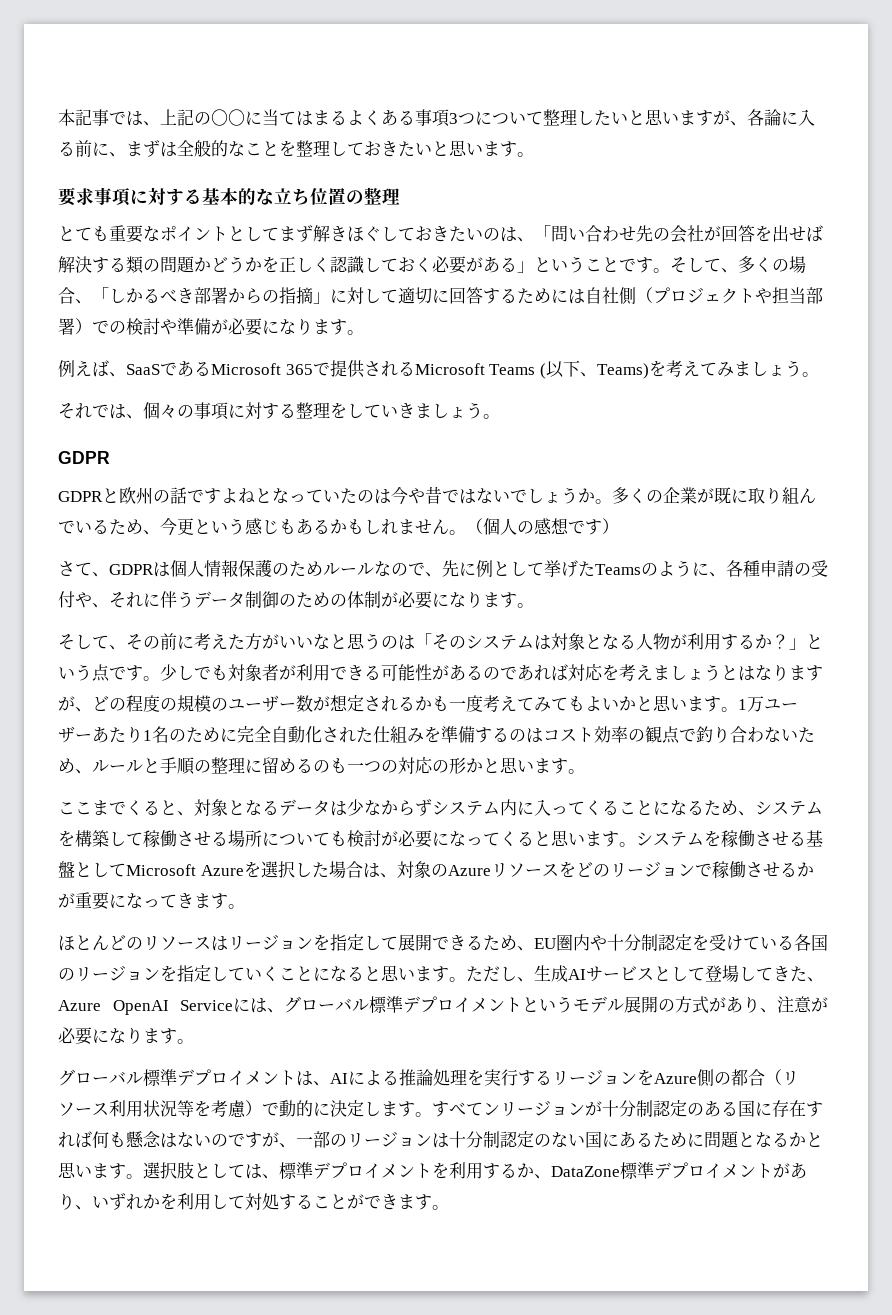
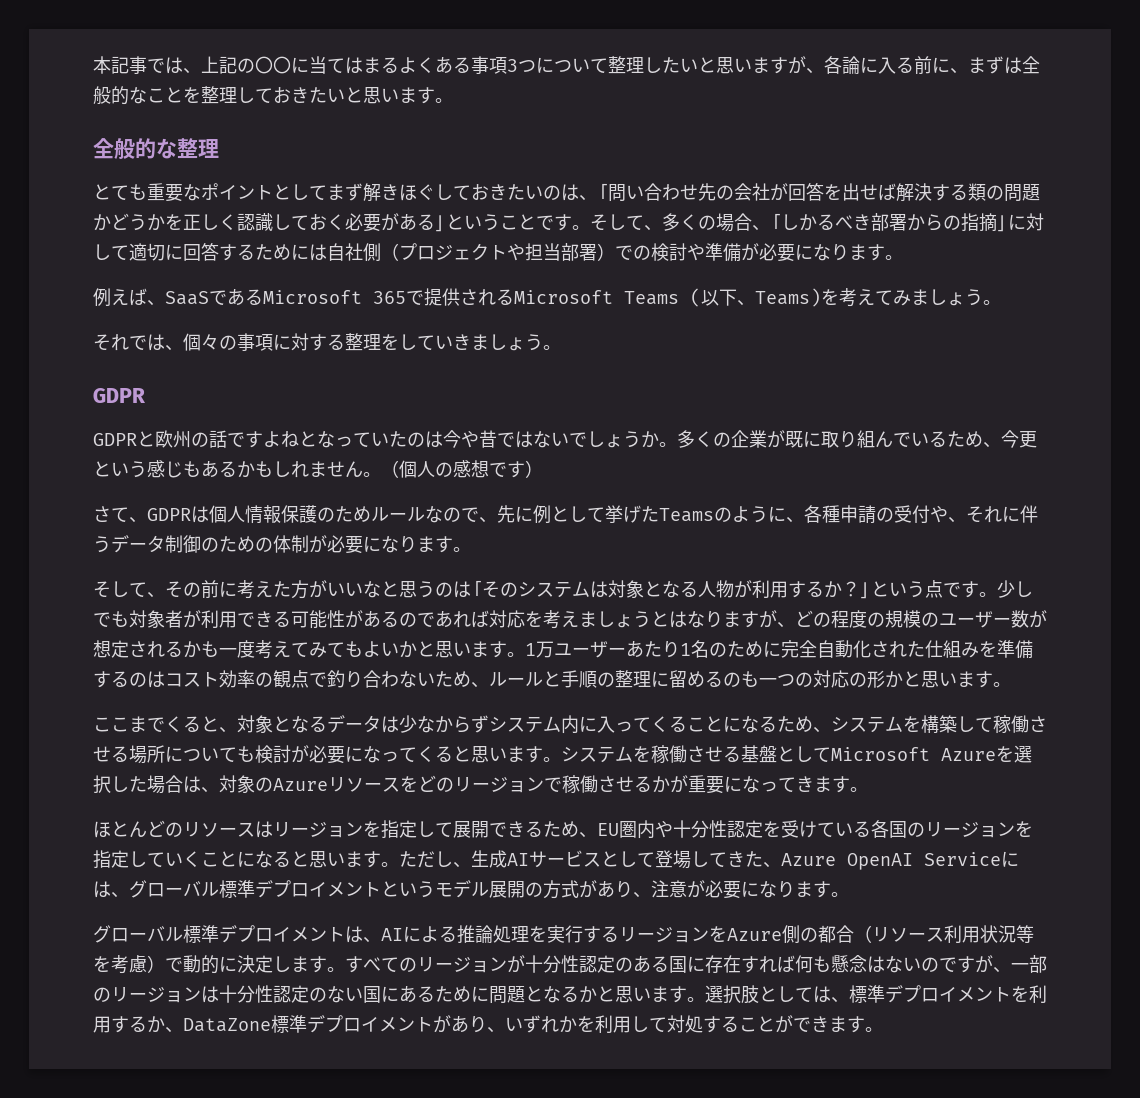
[58,187,364,206] 要求事項に対する基本的な立ち位置の -> [93,138,177,159] 全般的な
[641,934,658,951] 制 -> [709,820,727,838] 性
[483,1103,500,1115] ン -> [399,957,417,972] の
[636,1100,653,1117] 制 -> [561,955,579,973] 性
[483,1131,500,1148] 制 -> [255,985,273,1003] 性

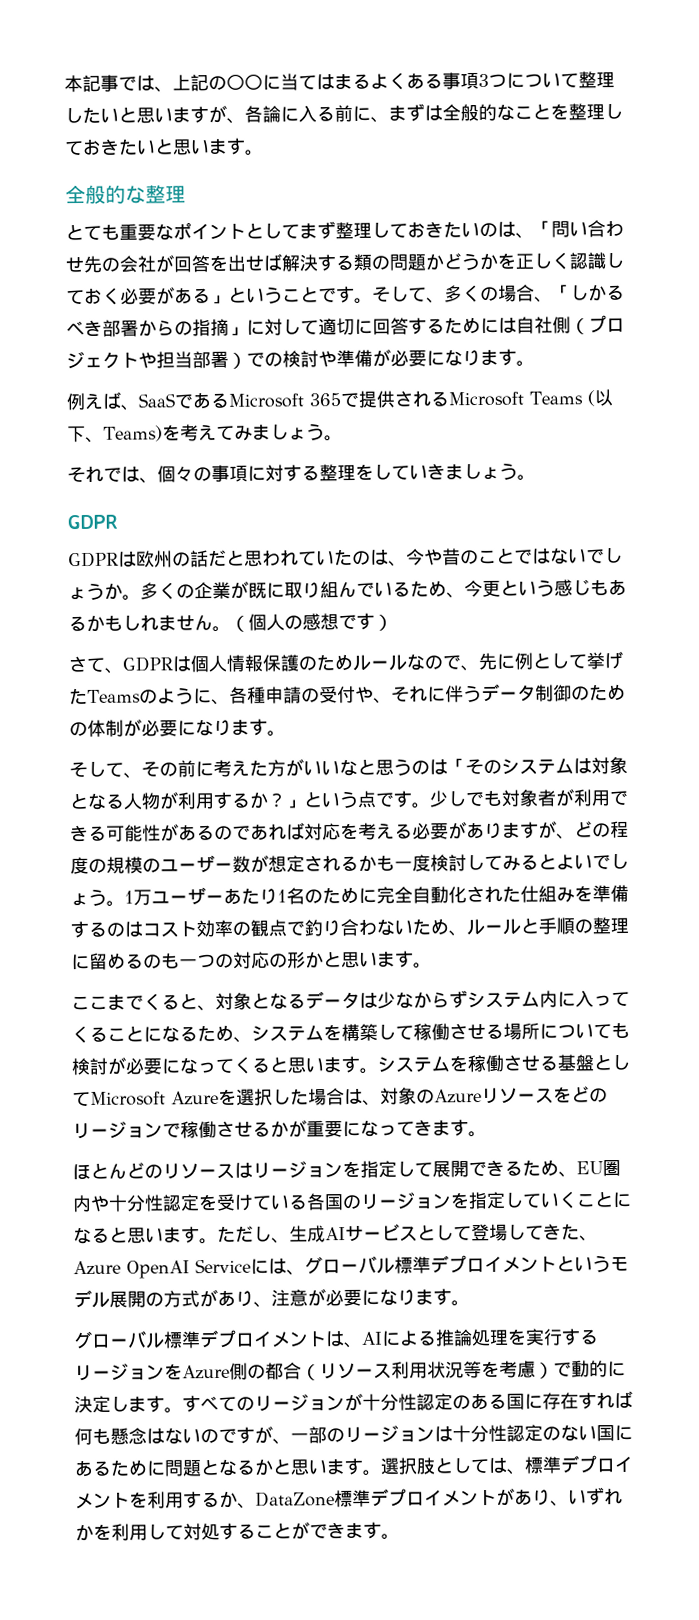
[363,183,435,202] 解きほぐ -> [335,221,372,240] 整理
[137,431,155,447] と -> [118,551,137,567] は
[227,430,497,448] ですよねとなっていたのは今や昔 -> [208,547,515,567] だと思われていたのは、今や昔のこと
[579,611,705,628] ましょうとはな -> [394,821,485,840] る必要があ
[255,640,507,659] 考えてみてもよいかと思います -> [430,853,629,872] [70,888,107,906] 検討してみるとよいでしょう

